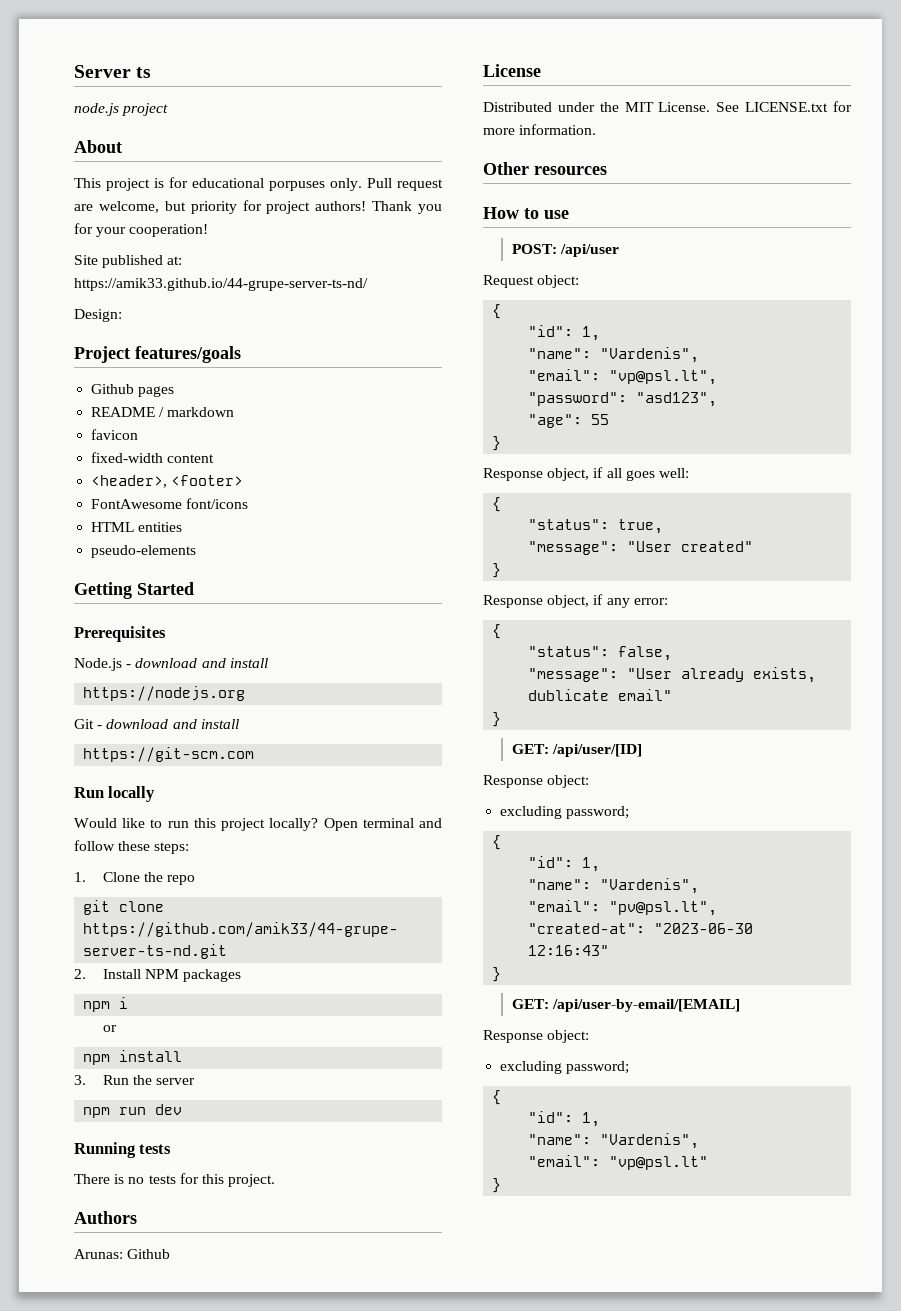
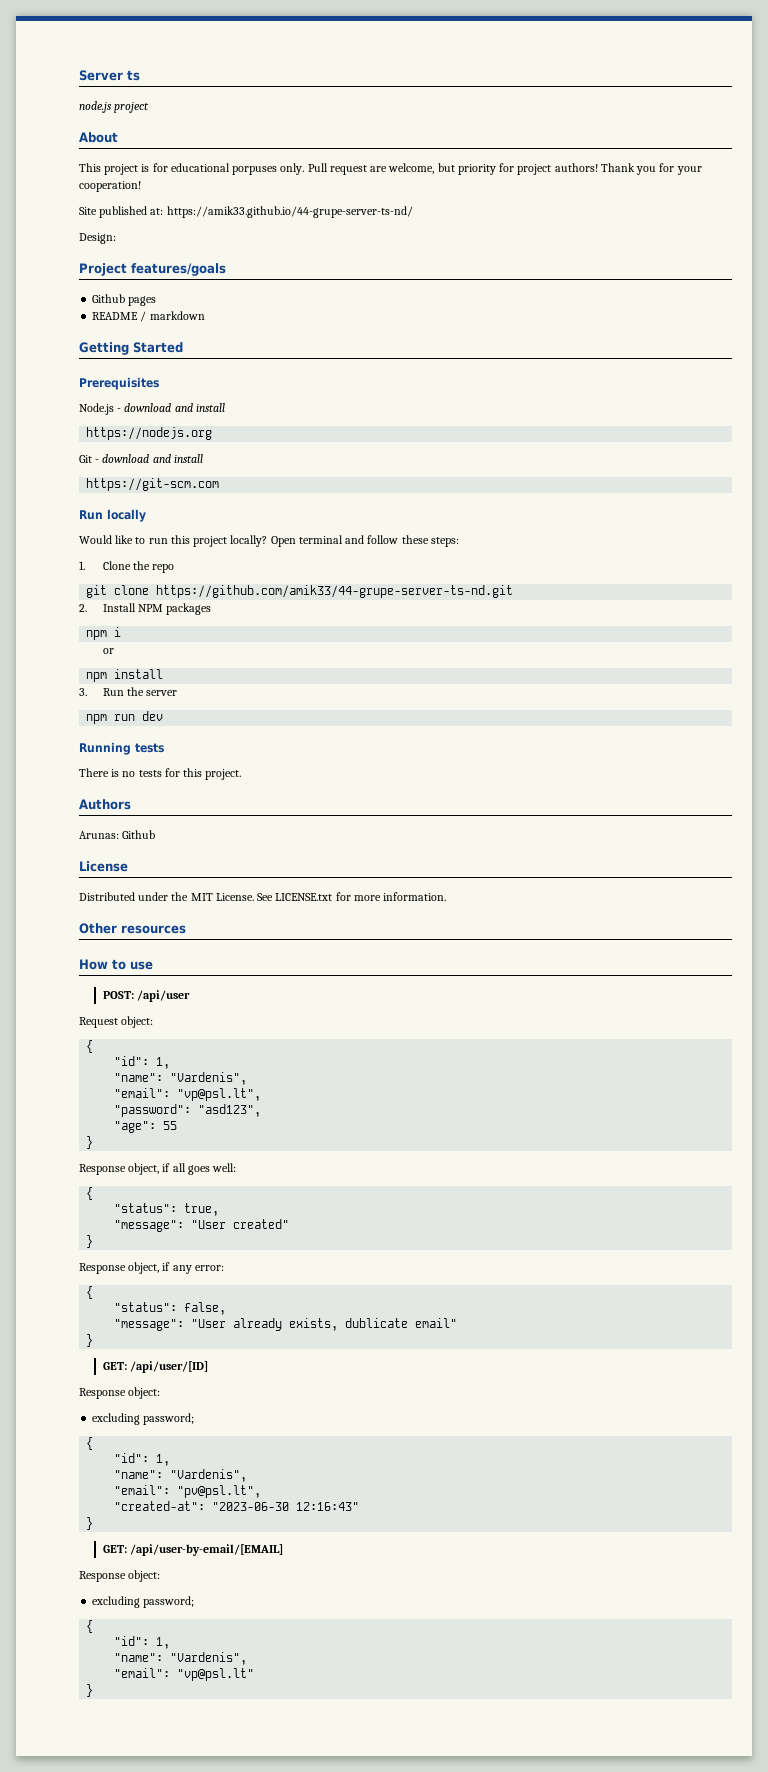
[91,429,139,440] [91,452,215,463] [91,475,244,488] [91,498,249,509] [91,522,183,532] [91,545,197,558] // favicon // fixed-width content // <header>, <footer> // FontAwesome font/icons // HTML entities // pseudo-elements -> (205, 315) none

